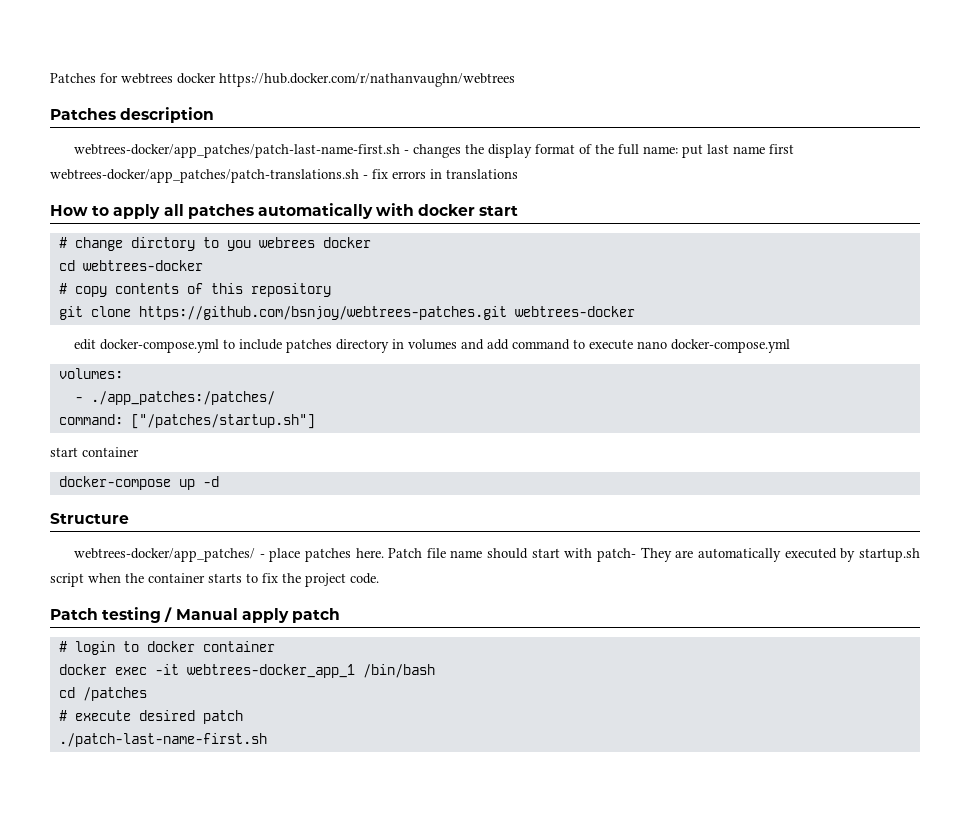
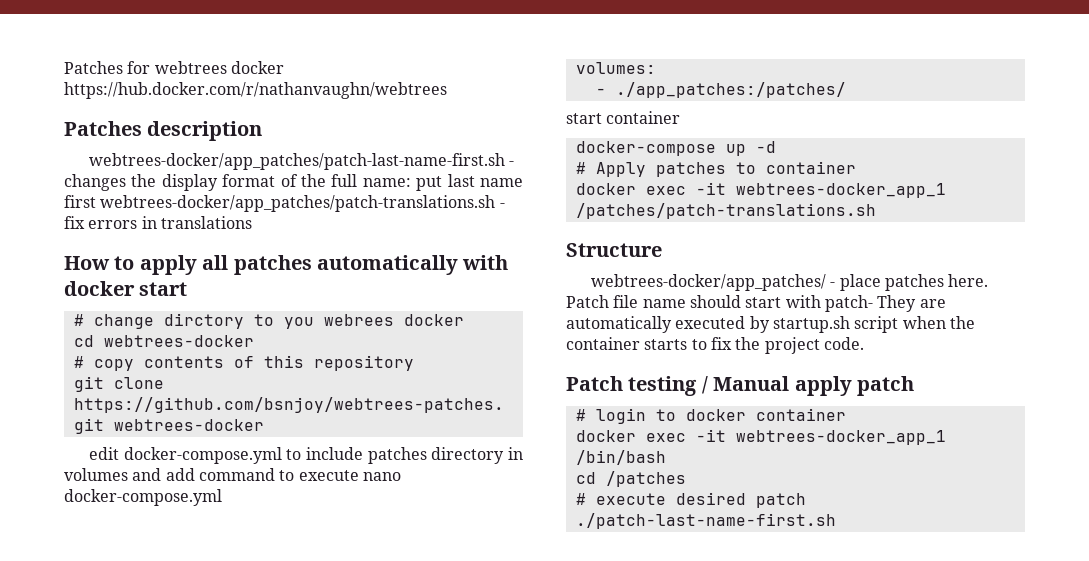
[58,414,315,429] // command: ["/patches/startup.sh"] -> (846, 90) none
(219, 481) none -> [575,161,856,177] [575,182,946,198] [575,203,876,219] // # Apply patches to container // docker exec -it webtrees-docker_app_1 /patches/patch-translations.sh

